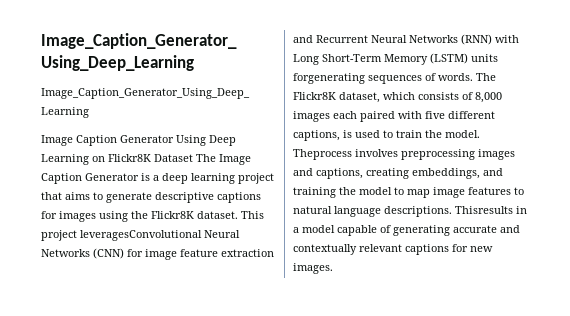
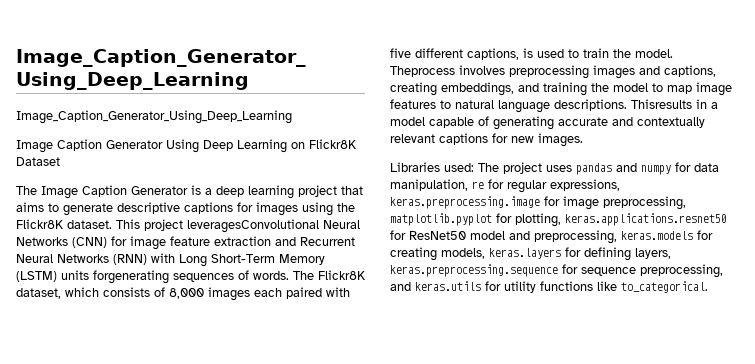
(193, 158) none -> (60, 161) //
(333, 268) none -> [390,162,719,175] [390,179,620,193] [390,196,686,210] [390,213,727,227] [390,230,713,244] [390,247,671,261] [390,264,723,278] [390,281,708,293] // Libraries used: The project uses pandas and numpy for data manipulation, re for regular expressions, keras.preprocessing.image for image preprocessing, matplotlib.pyplot for plotting, keras.applications.resnet50 for ResNet50 model and preprocessing, keras.models for creating models, keras.layers for defining layers, keras.preprocessing.sequence for sequence preprocessing, and keras.utils for utility functions like to_categorical.

